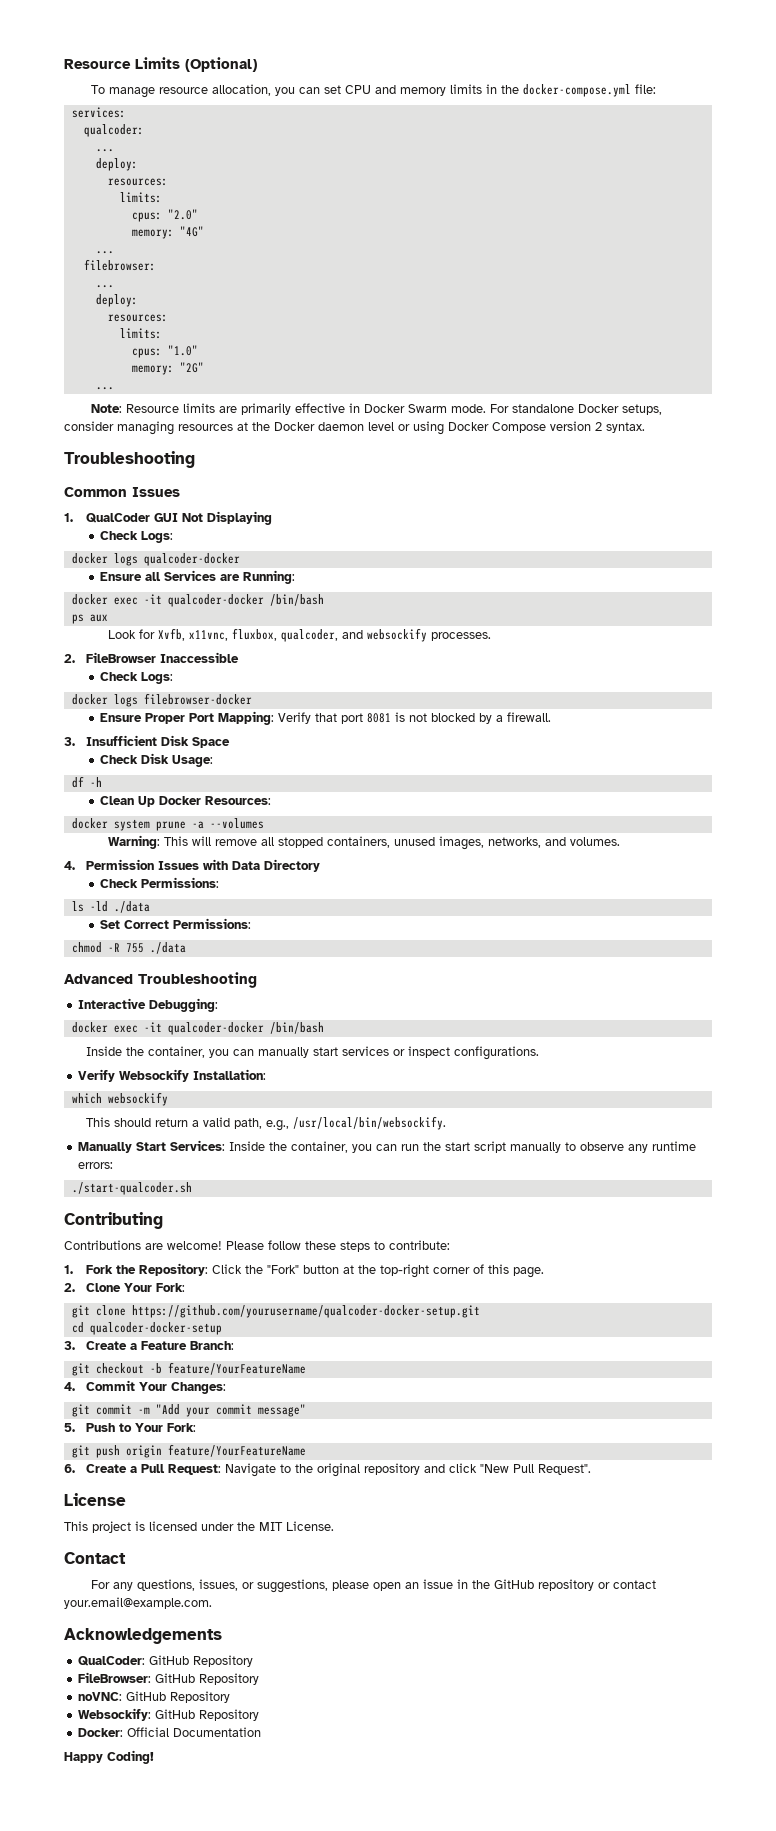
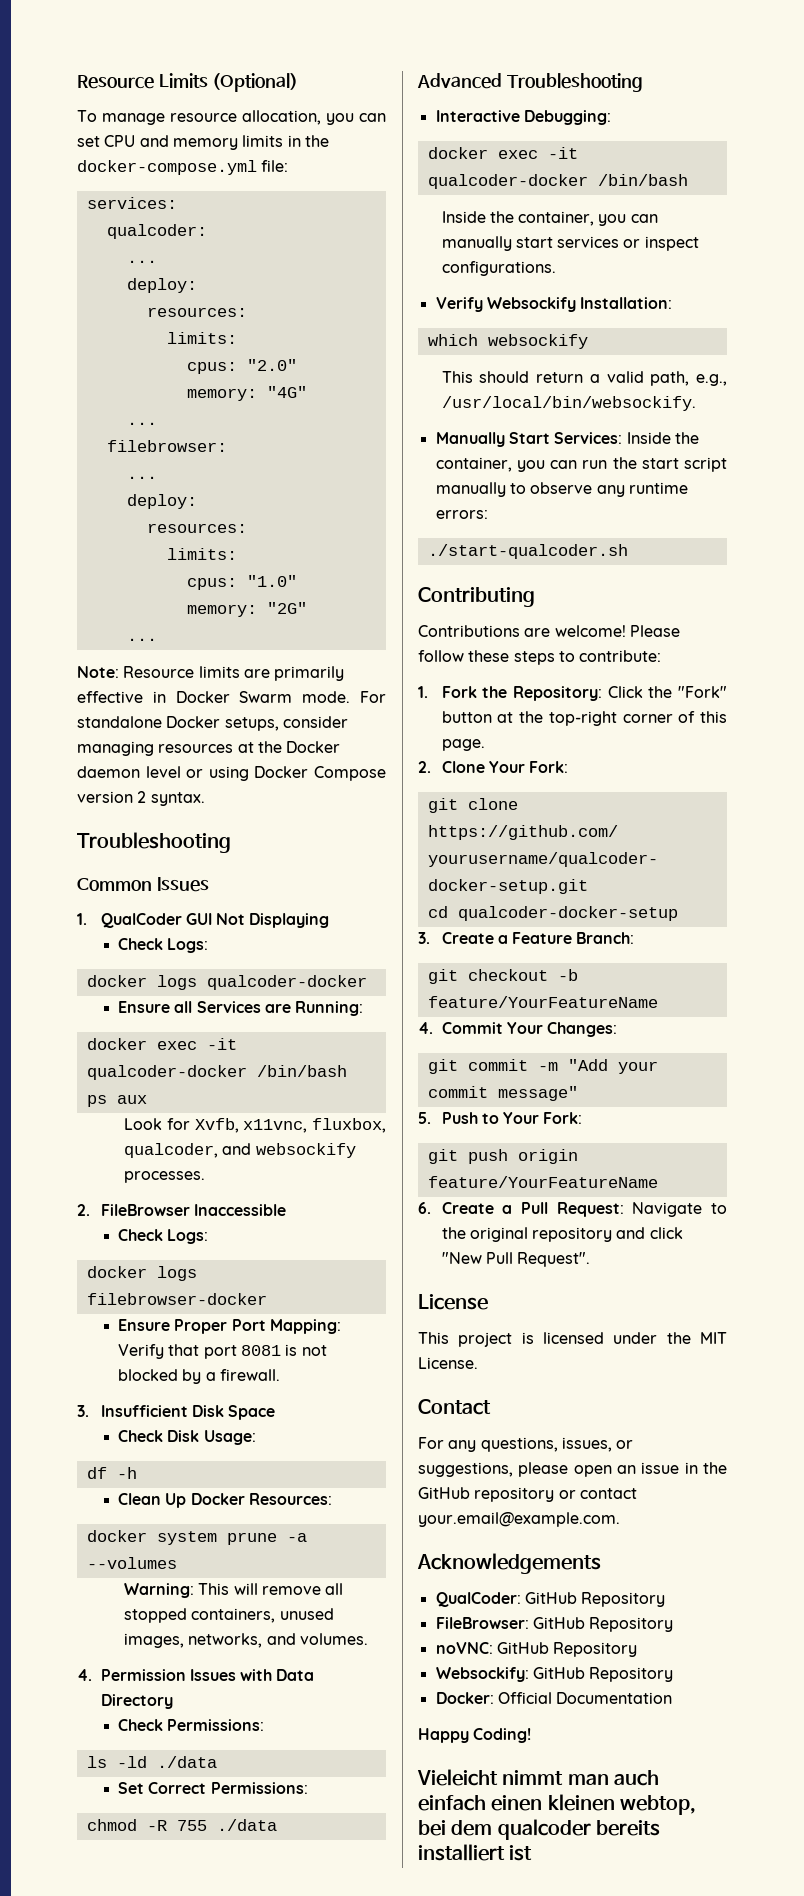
(154, 1757) none -> [417,1769,660,1786] [418,1794,697,1815] [418,1819,661,1840] [418,1844,533,1861] // Vieleicht nimmt man auch einfach einen kleinen webtop, bei dem qualcoder bereits installiert ist

